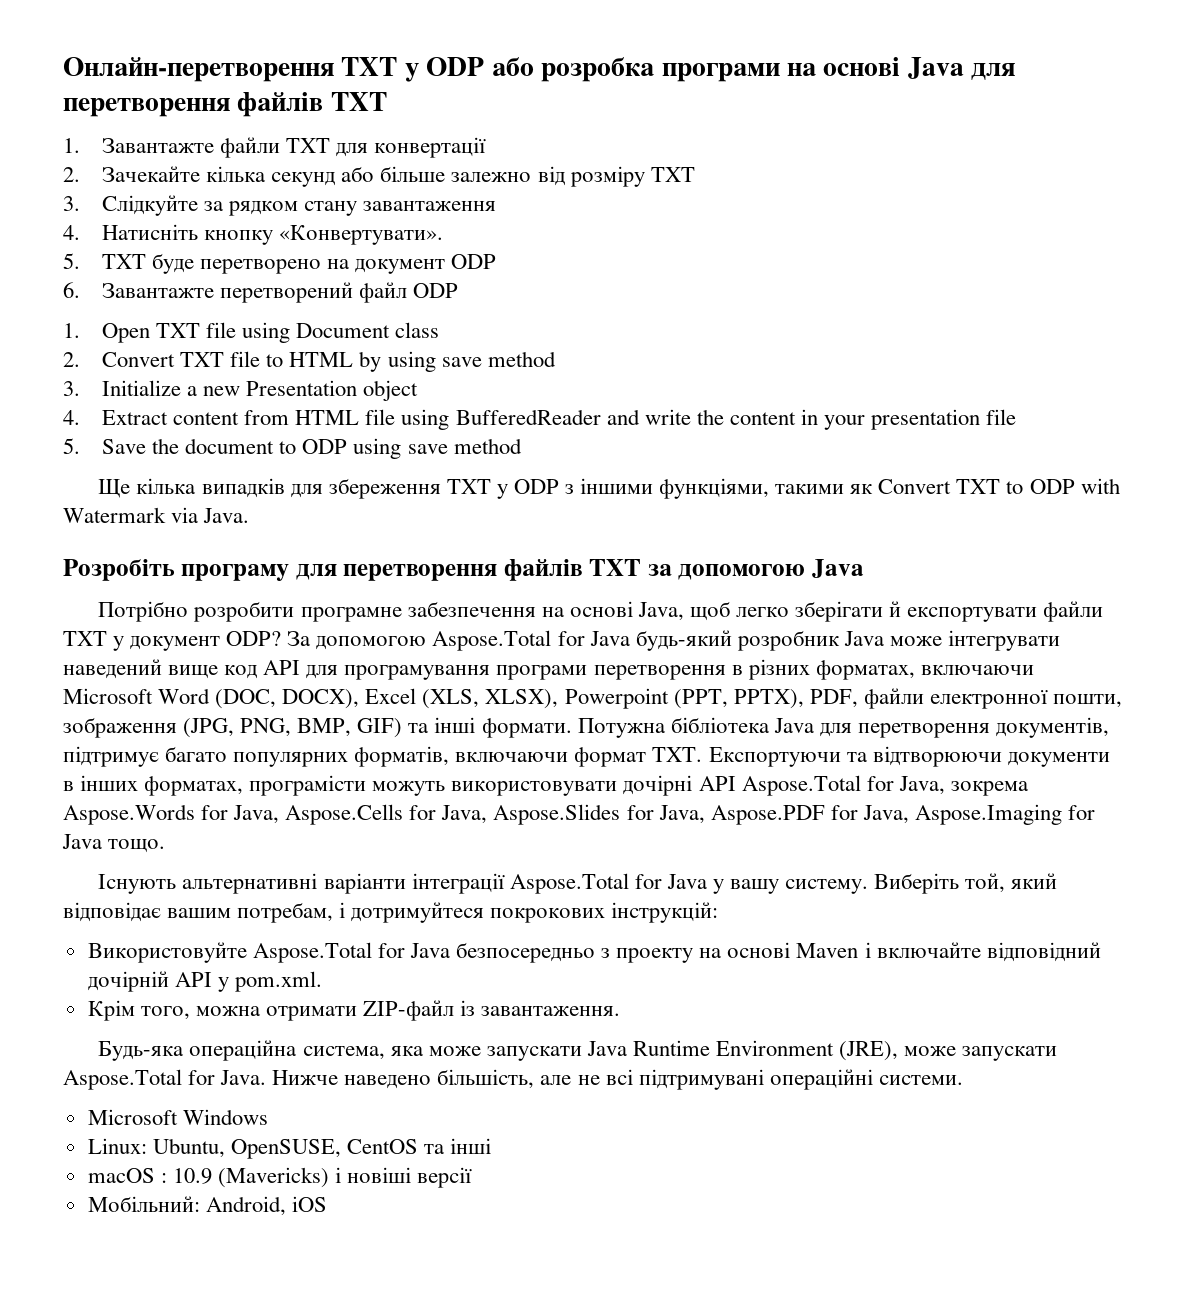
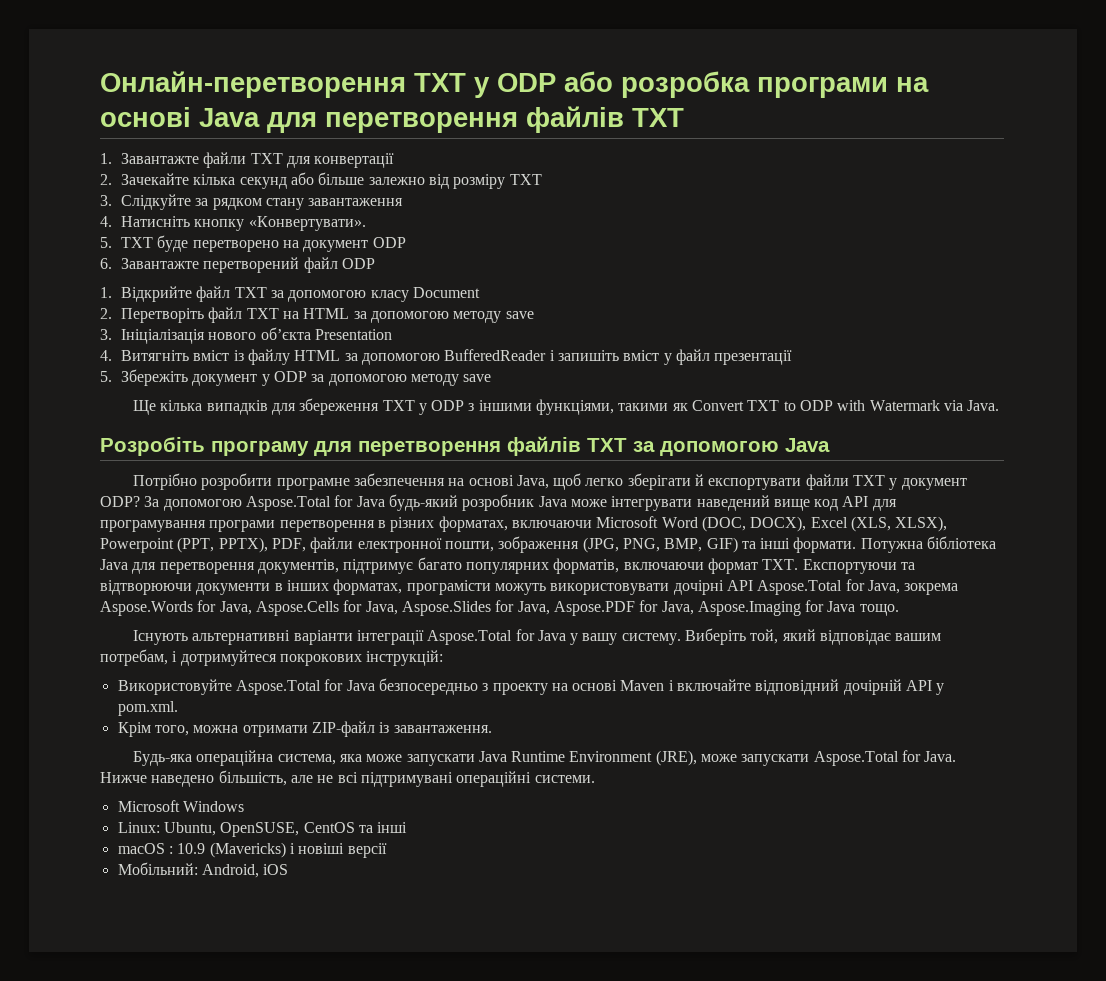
[102,322,291,343] Open TXT file using -> [121,286,409,302] Відкрийте файл TXT за допомогою класу
[395,322,440,338] [63,351,556,372] [63,380,241,396] class // 2. Convert TXT file to HTML by using save method // 3. Initialize a new -> [100,307,534,323] [100,327,311,344] // 2. Перетворіть файл TXT на HTML за допомогою методу save // 3. Ініціалізація нового об’єкта
[363,380,419,401] [63,409,1017,430] [63,438,522,459] object // 4. Extract content from HTML file using BufferedReader and write the content in your presentation file // 5. Save the document to ODP using save method -> [100,349,793,365] [100,369,492,386] // 4. Витягніть вміст із файлу HTML за допомогою BufferedReader і запишіть вміст у файл презентації // 5. Збережіть документ у ODP за допомогою методу save

